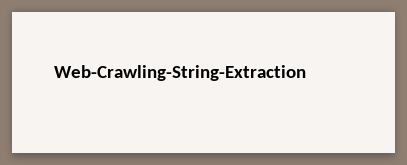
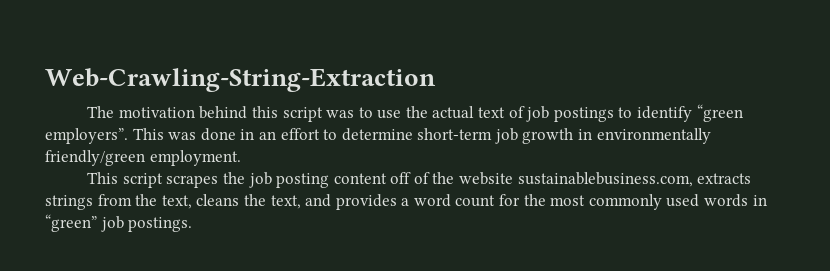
(306, 73) none -> [87,104,743,122] [45,128,711,144] [45,150,241,166] [87,172,752,188] [45,194,767,210] [45,214,193,232] // The motivation behind this script was to use the actual text of job postings to identify “green employers”. This was done in an effort to determine short-term job growth in environmentally friendly/green employment. // This script scrapes the job posting content off of the website sustainablebusiness.com, extracts strings from the text, cleans the text, and provides a word count for the most commonly used words in “green” job postings.

